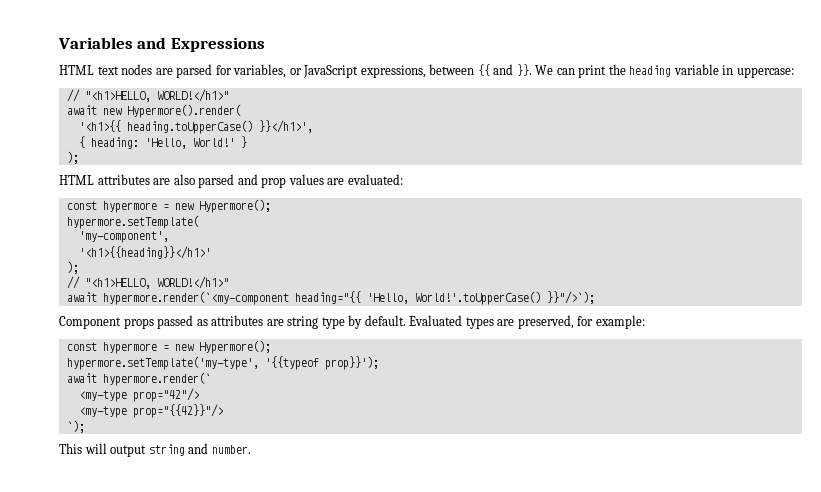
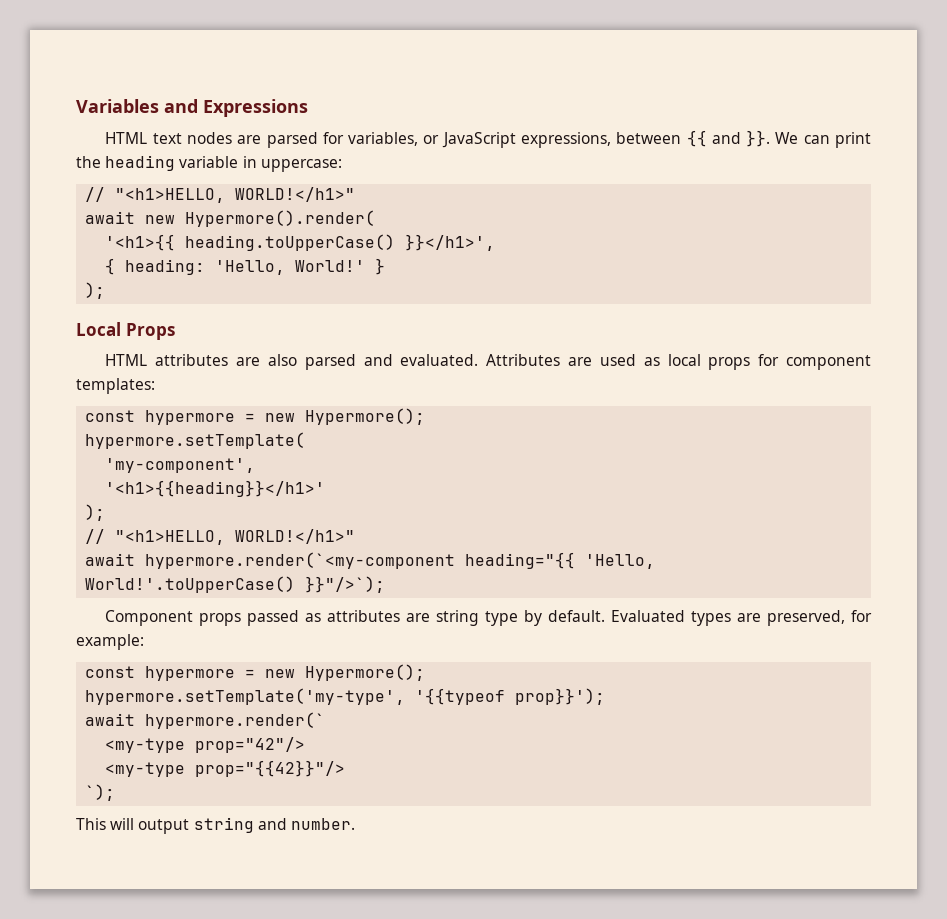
(79, 157) none -> [76,322,175,340] // Local Props
[261,174,403,188] prop values are evaluated: -> [400,354,871,370] [76,378,155,394] evaluated. Attributes are used as local props for component templates:

